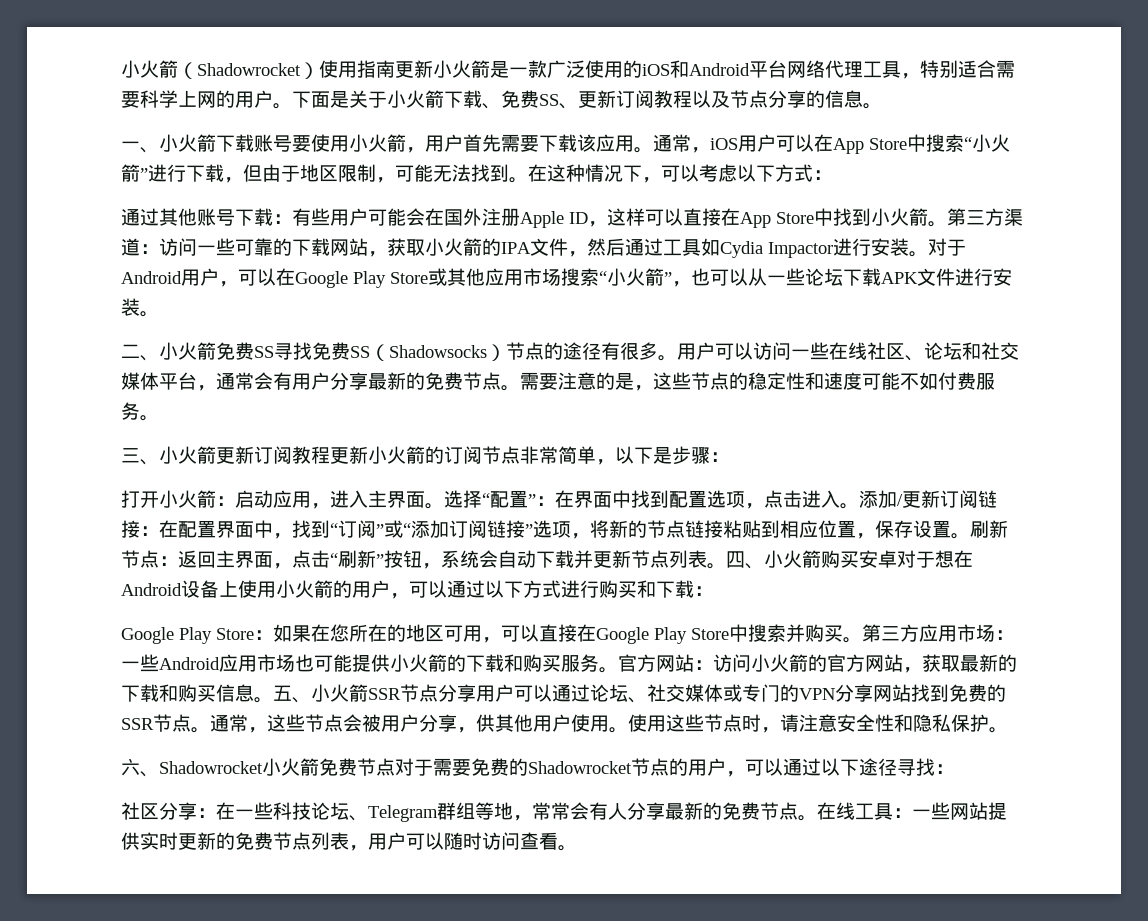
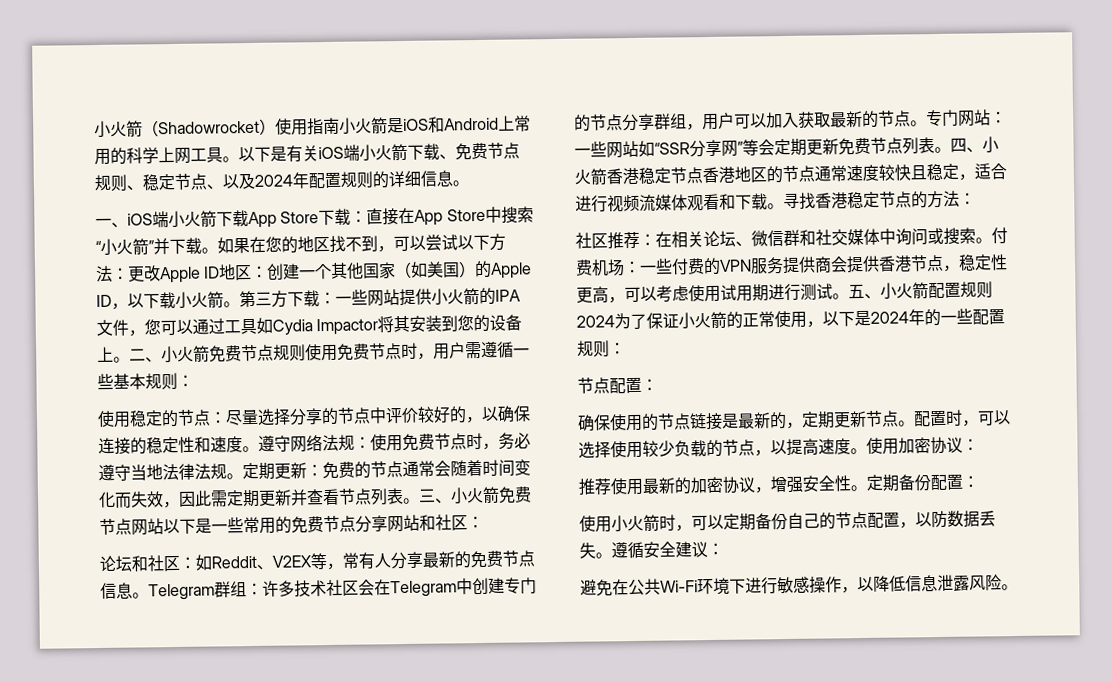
[395,60,433,78] 更新 -> (340, 126) none
[509,60,1015,79] [121,90,825,109] 一款广泛使用的iOS和Android平台网络代理工具，特别适合需要科学上网的用户。下面是关于小火箭下载、免费SS、更新订阅教程以及节点分享的 -> [403,115,531,133] [94,142,520,166] [94,170,421,192] iOS和Android上常用的科学上网工具。以下是有关iOS端小火箭下载、免费节点规则、稳定节点、以及2024年配置规则的详细
[159,134,814,153] 小火箭下载账号要使用小火箭，用户首先需要下载该应用。通常，iOS用户可以 -> [127,208,400,229] iOS端小火箭下载App Store下载：直接
[148,164,832,183] [121,208,1023,228] [121,238,425,257] 进行下载，但由于地区限制，可能无法找到。在这种情况下，可以考虑以下方式： // 通过其他账号下载：有些用户可能会在国外注册Apple ID，这样可以直接在App Store中找到小火箭。第三方渠道：访问一些可靠的下载网站，获取 -> [153,233,506,255] [95,260,533,284] [96,288,432,310] 并下载。如果在您的地区找不到，可以尝试以下方法：更改Apple ID地区：创建一个其他国家（如美国）的Apple ID，以下载小火箭。第三方下载：一些网站提供
[587,238,625,256] 然后 -> [144,319,193,336] 您可以
[833,238,966,257] [121,268,1012,288] [121,298,159,317] [121,342,1019,361] [121,372,995,391] [121,402,159,421] [121,446,729,465] [121,490,997,509] [121,520,1008,539] [121,550,973,569] [121,580,713,599] [121,624,1014,644] [121,654,1017,673] [121,684,1006,703] [121,714,1008,733] [121,758,954,777] [121,802,589,822] 进行安装。对于Android用户，可以在Google Play Store或其他应用市场搜索“小火箭”，也可以从一些论坛下载APK文件进行安装。 // 二、小火箭免费SS寻找免费SS（Shadowsocks）节点的途径有很多。用户可以访问一些在线社区、论坛和社交媒体平台，通常会有用户分享最新的免费节点。需要注意的是，这些节点的稳定性和速度可能不如付费服务。 // 三、小火箭更新订阅教程更新小火箭的订阅节点非常简单，以下是步骤： // 打开小火箭：启动应用，进入主界面。选择“配置”：在界面中找到配置选项，点击进入。添加/更新订阅链接：在配置界面中，找到“订阅”或“添加订阅链接”选项，将新的节点链接粘贴到相应位置，保存设置。刷新节点：返回主界面，点击“刷新”按钮，系统会自动下载并更新节点列表。四、小火箭购买安卓对于想在Android设备上使用小火箭的用户，可以通过以下方式进行购买和下载： // Google Play Store：如果在您所在的地区可用，可以直接在Google Play Store中搜索并购买。第三方应用市场：一些Android应用市场也可能提供小火箭的下载和购买服务。官方网站：访问小火箭的官方网站，获取最新的下载和购买信息。五、小火箭SSR节点分享用户可以通过论坛、社交媒体或专门的VPN分享网站找到免费的SSR节点。通常，这些节点会被用户分享，供其他用户使用。使用这些节点时，请注意安全性和隐私保护。 // 六、Shadowrocket小火箭免费节点对于需要免费的Shadowrocket节点的用户，可以通过以下途径寻找： // 社区分享：在一些科技论坛、Telegram群组等地，常常会 -> [377,314,523,333] [97,341,530,364] [97,372,194,391] [97,405,531,428] [98,432,531,455] [98,459,531,481] [98,486,532,509] [99,514,484,536] [99,552,359,572] 将其安装到您的设备上。二、小火箭免费节点规则使用免费节点时，用户需遵循一些基本规则： // 使用稳定的节点：尽量选择分享的节点中评价较好的，以确保连接的稳定性和速度。遵守网络法规：使用免费节点时，务必遵守当地法律法规。定期更新：免费的节点通常会随着时间变化而失效，因此需定期更新并查看节点列表。三、小火箭免费节点网站以下是一些常用的免费节点分享网站和社区： // 论坛和社区：如Reddit、V2EX等，常
[798,802,1007,821] [121,832,558,851] 。在线工具：一些网站提供实时更新的免费节点列表，用户可以随时访问查看 -> [100,577,537,601] [574,109,1007,132] [574,136,999,159] [574,163,1007,185] [575,190,976,213] [575,227,1008,250] [575,254,1008,277] [576,281,993,304] [576,308,1005,330] [577,340,626,358] [577,377,658,394] [577,409,1011,432] [578,436,979,459] [578,473,979,496] [579,510,996,533] [579,541,724,559] [580,574,1002,597] 信息。Telegram群组：许多技术社区会在Telegram中创建专门的节点分享群组，用户可以加入获取最新的节点。专门网站：一些网站如“SSR分享网”等会定期更新免费节点列表。四、小火箭香港稳定节点香港地区的节点通常速度较快且稳定，适合进行视频流媒体观看和下载。寻找香港稳定节点的方法： // 社区推荐：在相关论坛、微信群和社交媒体中询问或搜索。付费机场：一些付费的VPN服务提供商会提供香港节点，稳定性更高，可以考虑使用试用期进行测试。五、小火箭配置规则2024为了保证小火箭的正常使用，以下是2024年的一些配置规则： // 节点配置： // 确保使用的节点链接是最新的，定期更新节点。配置时，可以选择使用较少负载的节点，以提高速度。使用加密协议： // 推荐使用最新的加密协议，增强安全性。定期备份配置： // 使用小火箭时，可以定期备份自己的节点配置，以防数据丢失。遵循安全建议： // 避免在公共Wi-Fi环境下进行敏感操作，以降低信息泄露风险

